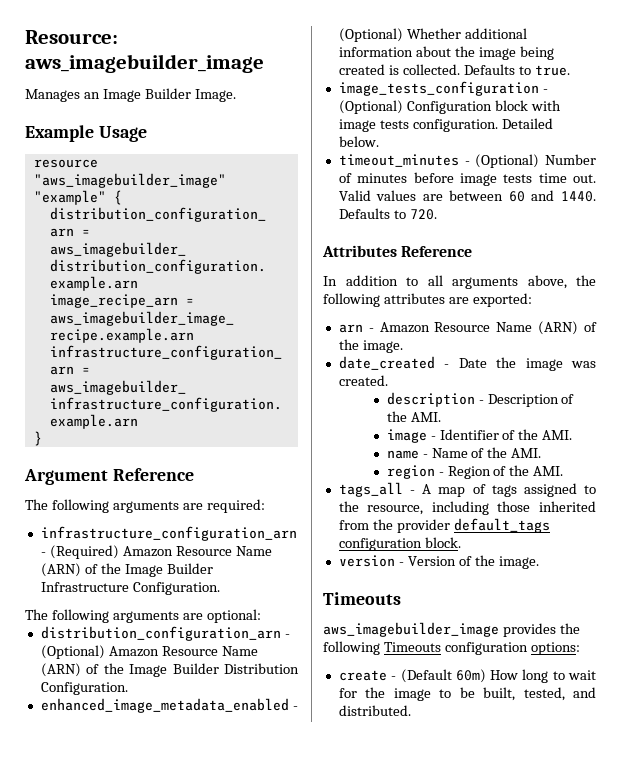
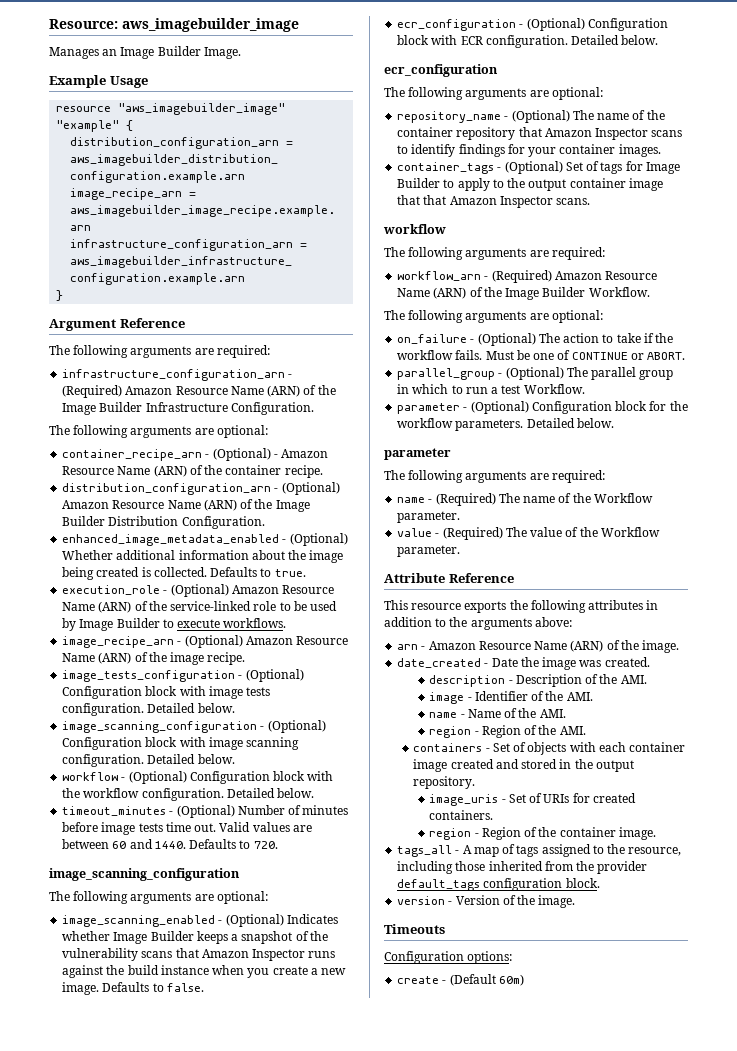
(261, 616) none -> [62,448,329,461] [62,465,323,478] // container_recipe_arn - (Optional) - Amazon Resource Name (ARN) of the container recipe.
(570, 70) none -> [62,584,335,597] [62,601,338,613] [62,618,287,631] [62,635,349,648] [62,652,246,665] // execution_role - (Optional) Amazon Resource Name (ARN) of the service-linked role to be used by Image Builder to execute workflows. // image_recipe_arn - (Optional) Amazon Resource Name (ARN) of the image recipe.
(379, 141) none -> [62,720,326,733] [62,737,300,750] [62,754,235,767] [62,771,334,784] [62,788,315,801] // image_scanning_configuration - (Optional) Configuration block with image scanning configuration. Detailed below. // workflow - (Optional) Configuration block with the workflow configuration. Detailed below.
[322,245,473,257] [323,275,596,289] [323,293,532,307] Attributes Reference // In addition to all arguments above, the following attributes are exported: -> [49,868,240,881] [49,891,268,904] [62,914,338,927] [62,931,328,944] [62,948,336,961] [62,965,347,978] [62,982,204,995] [397,18,668,31] [397,35,659,48] [384,64,498,77] [384,87,603,100] [397,110,665,123] [397,127,683,140] [397,144,661,157] [397,161,680,174] [397,178,663,191] [397,195,591,208] [383,224,446,234] [384,247,605,260] [397,270,658,283] [397,287,650,300] [384,310,603,323] [397,333,674,346] [397,350,686,360] [397,367,674,380] [397,384,585,394] [397,401,688,414] [397,418,614,431] [384,448,451,460] [384,470,605,483] [397,493,653,506] [397,511,461,523] [397,527,660,540] [397,545,461,557] [384,573,514,583] [384,600,659,613] [384,617,572,630] image_scanning_configuration // The following arguments are optional: // image_scanning_enabled - (Optional) Indicates whether Image Builder keeps a snapshot of the vulnerability scans that Amazon Inspector runs against the build instance when you create a new image. Defaults to false. // ecr_configuration - (Optional) Configuration block with ECR configuration. Detailed below. // ecr_configuration // The following arguments are optional: // repository_name - (Optional) The name of the container repository that Amazon Inspector scans to identify findings for your container images. // container_tags - (Optional) Set of tags for Image Builder to apply to the output container image that that Amazon Inspector scans. // workflow // The following arguments are required: // workflow_arn - (Required) Amazon Resource Name (ARN) of the Image Builder Workflow. // The following arguments are optional: // on_failure - (Optional) The action to take if the workflow fails. Must be one of CONTINUE or ABORT. // parallel_group - (Optional) The parallel group in which to run a test Workflow. // parameter - (Optional) Configuration block for the workflow parameters. Detailed below. // parameter // The following arguments are required: // name - (Required) The name of the Workflow parameter. // value - (Required) The value of the Workflow parameter. // Attribute Reference // This resource exports the following attributes in addition to the arguments above:
(564, 471) none -> [413,742,686,755] [413,759,634,772] [413,776,476,789] [429,793,636,806] [429,810,494,820] [429,827,656,840] // containers - Set of objects with each container image created and stored in the output repository. // image_uris - Set of URIs for created containers. // region - Region of the container image.
[323,622,580,637] [323,641,528,655] aws_imagebuilder_image provides the following Timeouts configuration -> [384,951,464,964] Configuration
[490,669,596,683] [338,687,596,701] [338,705,411,716] How long to wait for the image to be built, tested, and distributed. -> (524, 980) none

